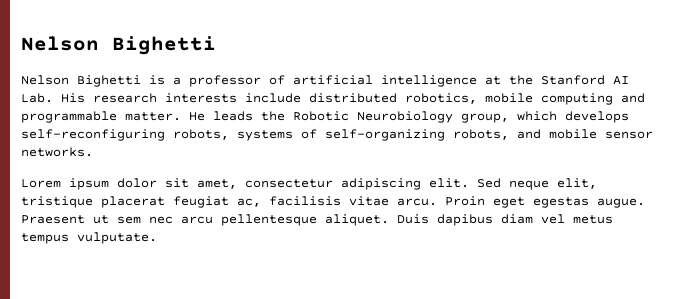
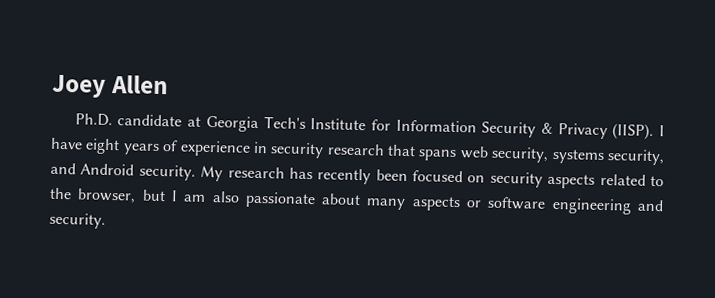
[21,36,216,55] [21,75,629,87] [21,93,645,105] [21,111,629,123] [21,129,653,141] [21,147,93,157] [21,178,597,190] [21,196,645,208] [21,214,613,226] [21,232,157,244] Nelson Bighetti // Nelson Bighetti is a professor of artificial intelligence at the Stanford AI Lab. His research interests include distributed robotics, mobile computing and programmable matter. He leads the Robotic Neurobiology group, which develops self-reconfiguring robots, systems of self-organizing robots, and mobile sensor networks. // Lorem ipsum dolor sit amet, consectetur adipiscing elit. Sed neque elit, tristique placerat feugiat ac, facilisis vitae arcu. Proin eget egestas augue. Praesent ut sem nec arcu pellentesque aliquet. Duis dapibus diam vel metus tempus vulputate. -> [51,74,168,98] [74,113,665,141] [50,137,666,166] [50,162,664,189] [49,187,665,215] [49,212,106,229] Joey Allen // Ph.D. candidate at Georgia Tech's Institute for Information Security & Privacy (IISP). I have eight years of experience in security research that spans web security, systems security, and Android security. My research has recently been focused on security aspects related to the browser, but I am also passionate about many aspects or software engineering and security.

